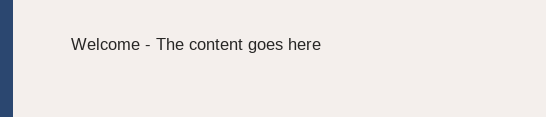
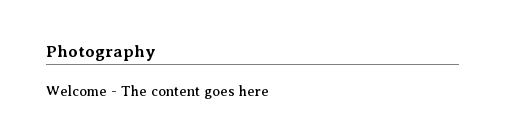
(71, 44) none -> [46,45,156,61] Photography //

